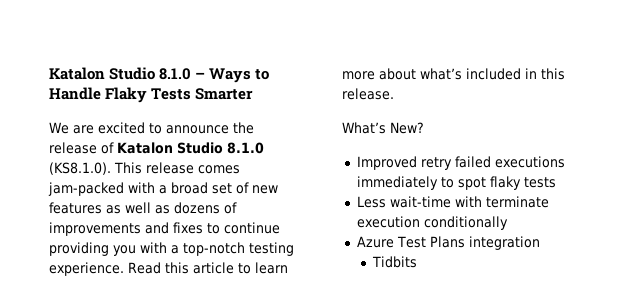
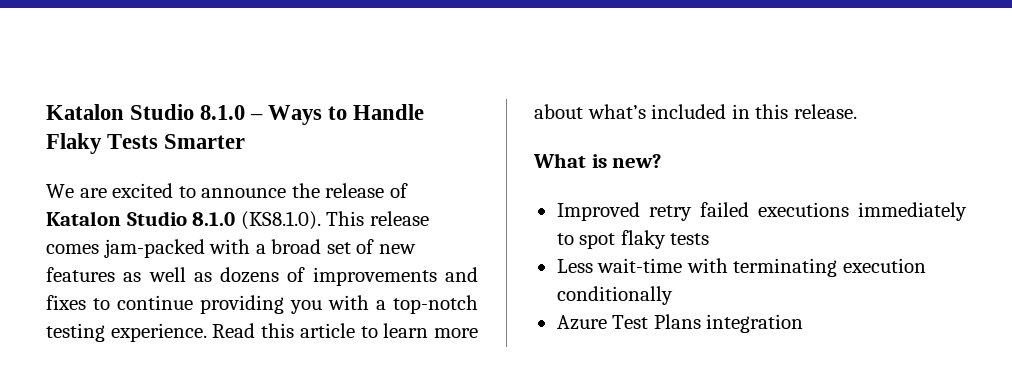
[342,122,424,134] What’s New? -> [533,153,662,168] What is new?
[485,196,549,208] terminate -> [733,258,838,277] terminating
[372,256,418,268] // Tidbits -> (804, 323) none

